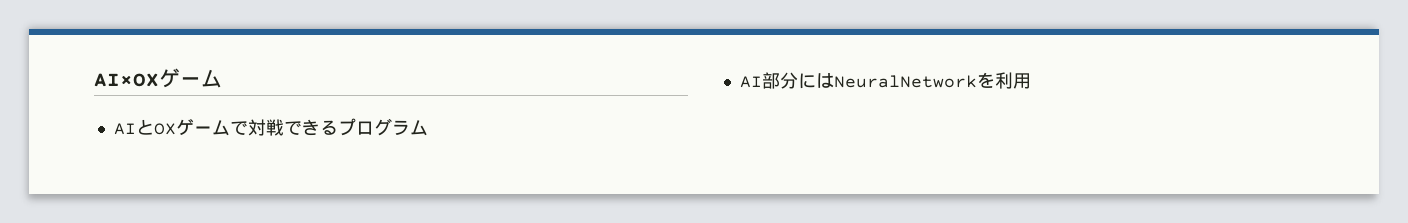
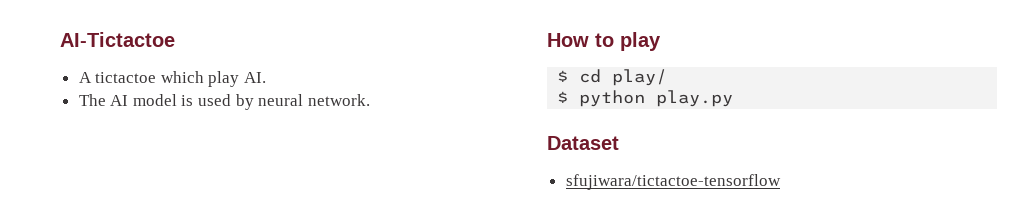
[94,68,222,88] [113,118,428,136] [739,72,1031,89] AI×OXゲーム // AIとOXゲームで対戦できるプログラム // AI部分にはNeuralNetworkを利用 -> [60,32,175,47] [78,71,267,87] [78,94,370,110] [547,32,661,51] [557,69,668,86] [557,90,734,107] [547,136,619,150] [565,174,781,190] AI-Tictactoe // A tictactoe which play AI. // The AI model is used by neural network. // How to play // $ cd play/ // $ python play.py // Dataset // sfujiwara/tictactoe-tensorflow

